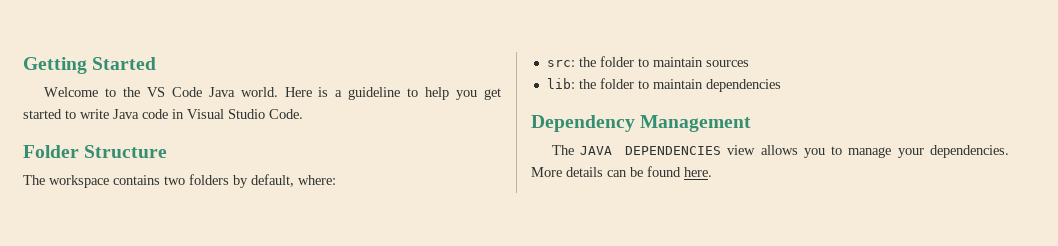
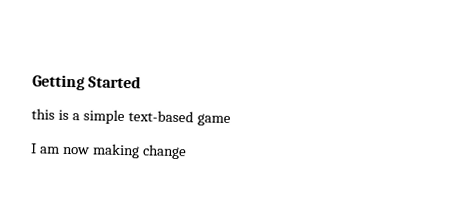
[43,87,502,100] [23,109,303,119] [23,145,168,158] [23,174,336,188] [546,56,749,67] [546,78,781,92] [531,115,752,132] [551,145,1009,158] [531,166,712,177] Welcome to the VS Code Java world. Here is a guideline to help you get started to write Java code in Visual Studio Code. // Folder Structure // The workspace contains two folders by default, where: // src: the folder to maintain sources // lib: the folder to maintain dependencies // Dependency Management // The JAVA DEPENDENCIES view allows you to manage your dependencies. More details can be found here. -> [31,108,231,127] [30,143,187,160] this is a simple text-based game // I am now making change

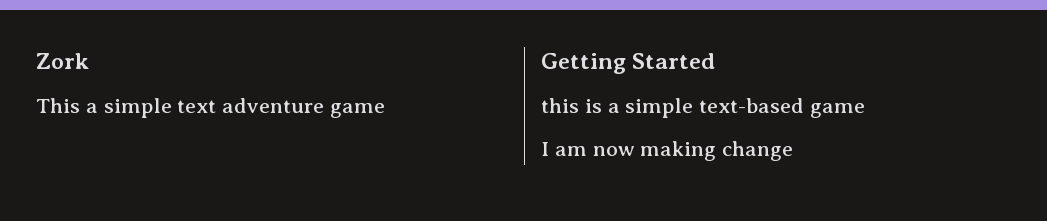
(32, 82) none -> [36,53,89,69] [36,98,386,118] Zork // This a simple text adventure game //

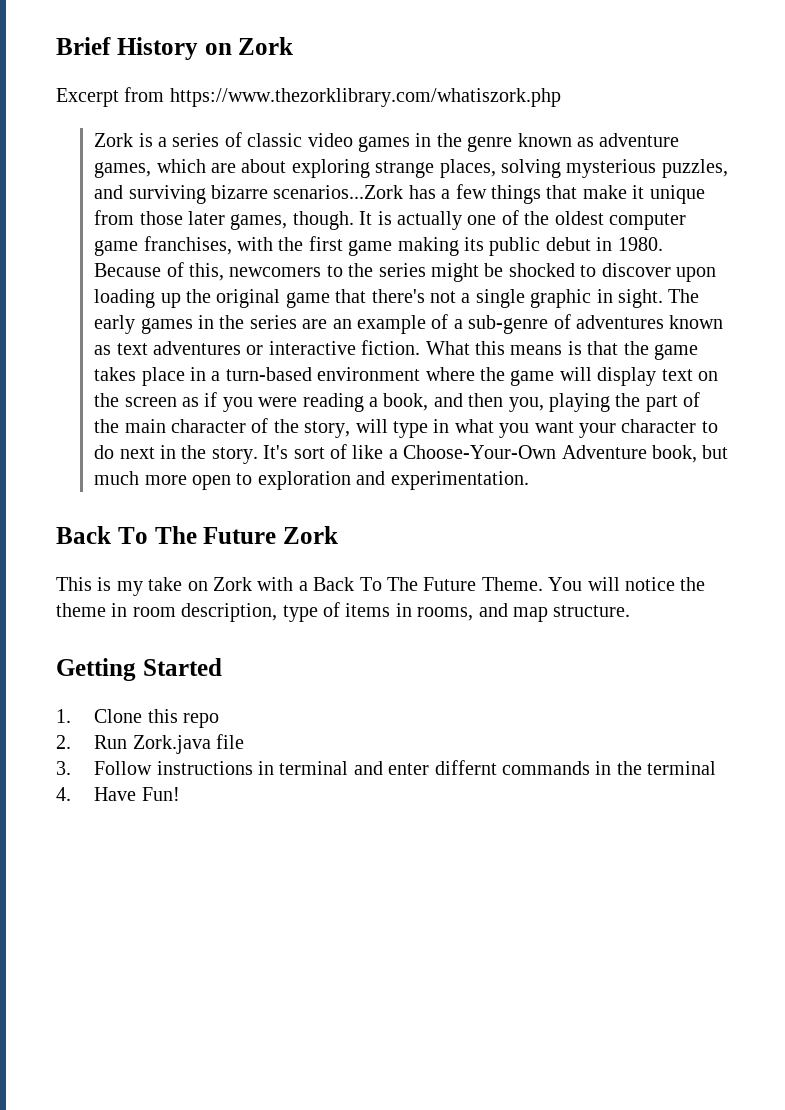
[36,53,89,69] [36,98,386,118] [541,53,716,74] [541,98,866,118] [541,141,794,161] Zork // This a simple text adventure game // Getting Started // this is a simple text-based game // I am now making change -> [56,37,294,60] [56,87,561,107] [94,132,680,152] [94,159,728,178] [94,184,705,204] [94,210,687,230] [94,236,663,256] [94,262,717,282] [94,289,700,308] [94,314,724,334] [94,340,699,360] [94,367,719,386] [94,392,701,412] [94,418,718,438] [94,444,729,464] [94,471,529,490] [56,526,338,544] [56,577,706,596] [56,602,631,622] [56,658,222,681] [56,709,220,728] [56,734,245,754] [56,760,717,775] [56,787,180,801] Brief History on Zork // Excerpt from https://www.thezorklibrary.com/whatiszork.php // Zork is a series of classic video games in the genre known as adventure games, which are about exploring strange places, solving mysterious puzzles, and surviving bizarre scenarios...Zork has a few things that make it unique from those later games, though. It is actually one of the oldest computer game franchises, with the first game making its public debut in 1980. Because of this, newcomers to the series might be shocked to discover upon loading up the original game that there's not a single graphic in sight. The early games in the series are an example of a sub-genre of adventures known as text adventures or interactive fiction. What this means is that the game takes place in a turn-based environment where the game will display text on the screen as if you were reading a book, and then you, playing the part of the main character of the story, will type in what you want your character to do next in the story. It's sort of like a Choose-Your-Own Adventure book, but much more open to exploration and experimentation. // Back To The Future Zork // This is my take on Zork with a Back To The Future Theme. You will notice the theme in room description, type of items in rooms, and map structure. // Getting Started // 1. Clone this repo // 2. Run Zork.java file // 3. Follow instructions in terminal and enter differnt commands in the terminal // 4. Have Fun!

